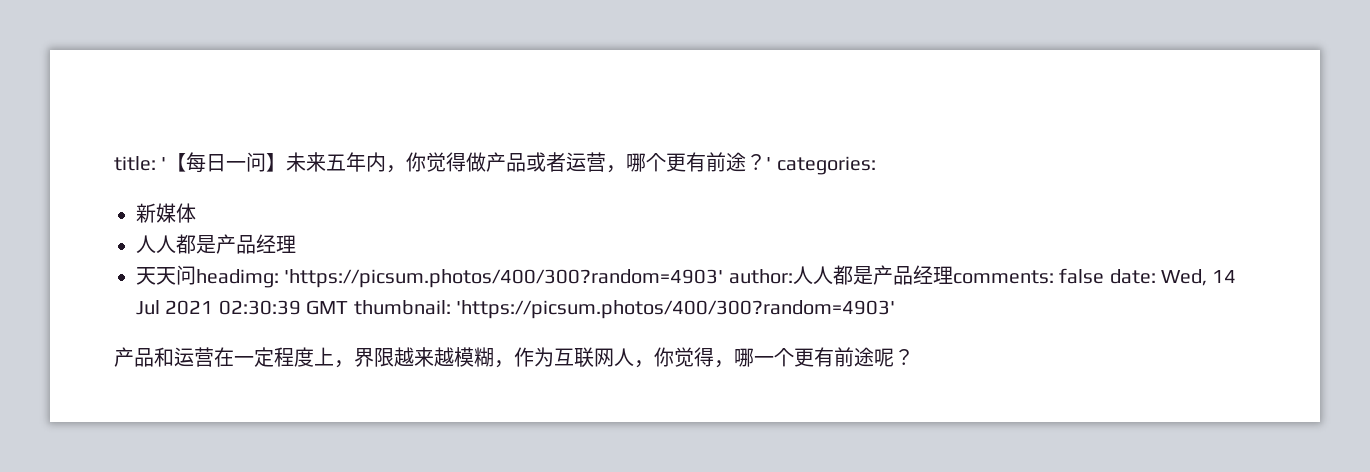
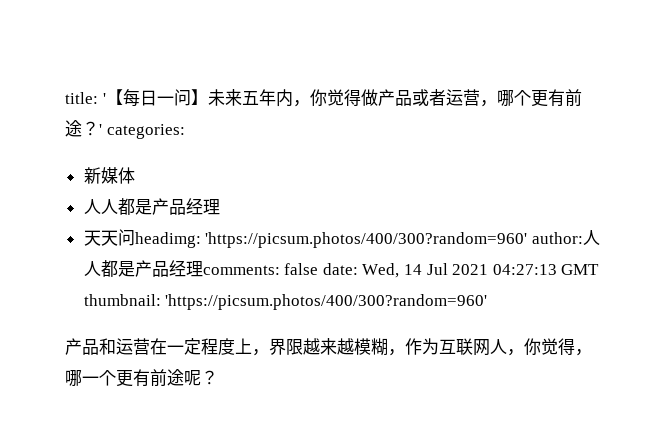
[284,269,724,288] 'https://picsum.photos/400/300?random=4903' -> [205,232,528,248] 'https://picsum.photos/400/300?random=960'
[218,300,301,315] 02:30:39 -> [492,264,557,275] 04:27:13
[456,300,895,319] 'https://picsum.photos/400/300?random=4903' -> [165,294,488,310] 'https://picsum.photos/400/300?random=960'

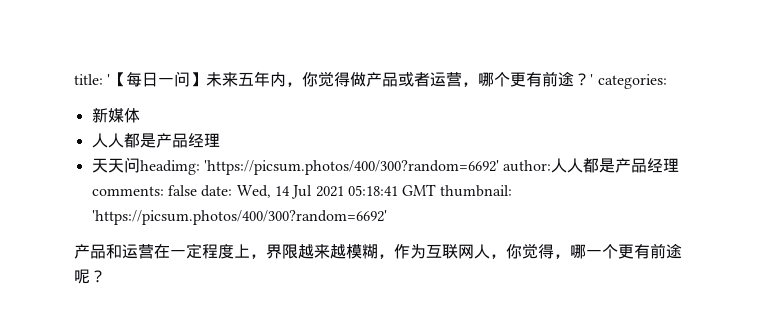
[205,232,528,248] 'https://picsum.photos/400/300?random=960' -> [203,160,499,175] 'https://picsum.photos/400/300?random=6692'
[492,264,557,275] 04:27:13 -> [347,185,398,196] 05:18:41
[165,294,488,310] 'https://picsum.photos/400/300?random=960' -> [91,210,387,225] 'https://picsum.photos/400/300?random=6692'

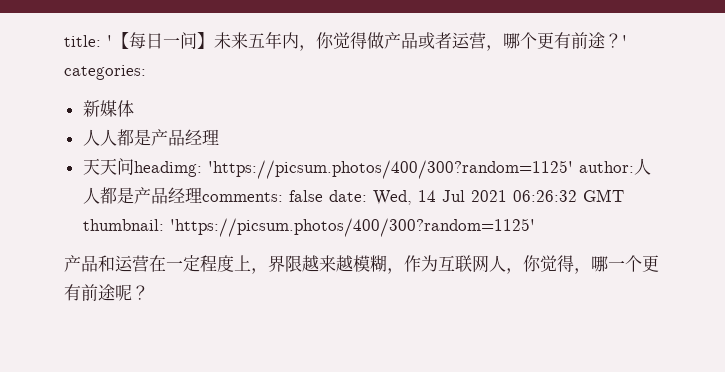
[203,160,499,175] 'https://picsum.photos/400/300?random=6692' -> [207,160,573,179] 'https://picsum.photos/400/300?random=1125'
[347,185,398,196] 05:18:41 -> [512,190,577,202] 06:26:32
[91,210,387,225] 'https://picsum.photos/400/300?random=6692' -> [169,218,535,237] 'https://picsum.photos/400/300?random=1125'

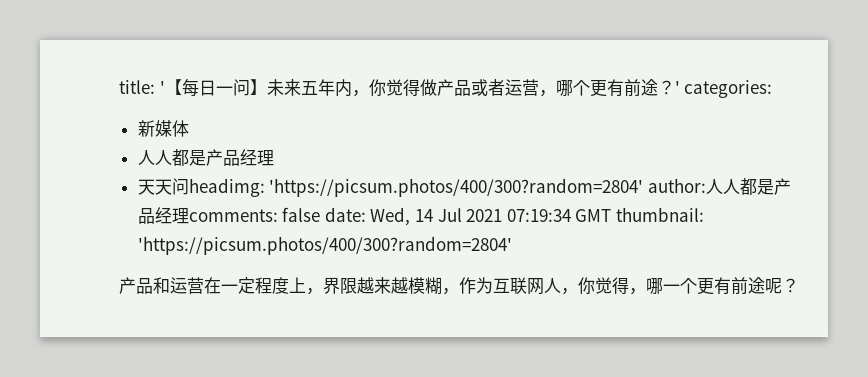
[207,160,573,179] 'https://picsum.photos/400/300?random=1125' -> [269,178,644,197] 'https://picsum.photos/400/300?random=2804'
[512,190,577,202] 06:26:32 -> [506,209,571,222] 07:19:34
[169,218,535,237] 'https://picsum.photos/400/300?random=1125' -> [137,236,512,255] 'https://picsum.photos/400/300?random=2804'

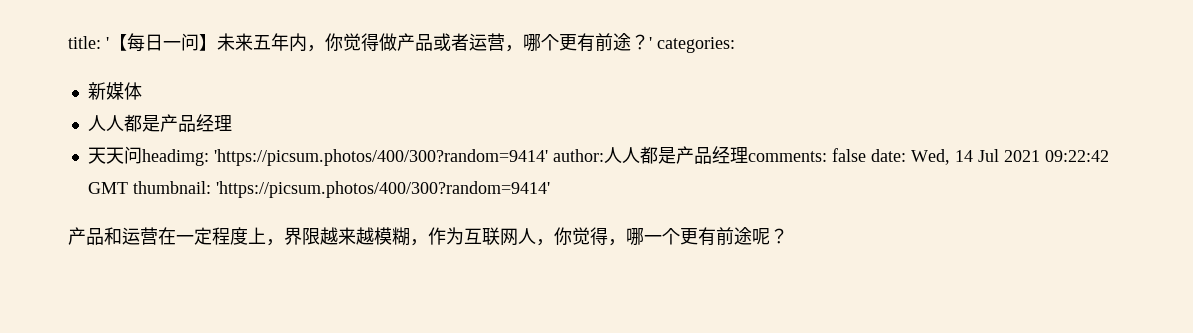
[269,178,644,197] 'https://picsum.photos/400/300?random=2804' -> [213,149,548,166] 'https://picsum.photos/400/300?random=9414'
[506,209,571,222] 07:19:34 -> [1044,150,1109,162] 09:22:42
[137,236,512,255] 'https://picsum.photos/400/300?random=2804' -> [215,181,550,198] 'https://picsum.photos/400/300?random=9414'

